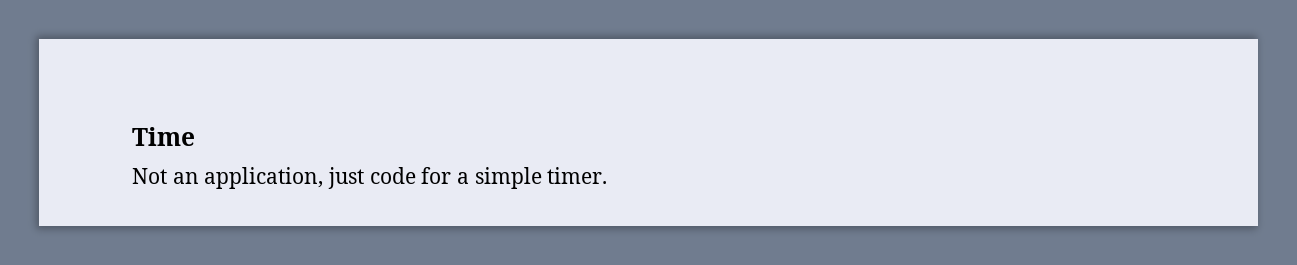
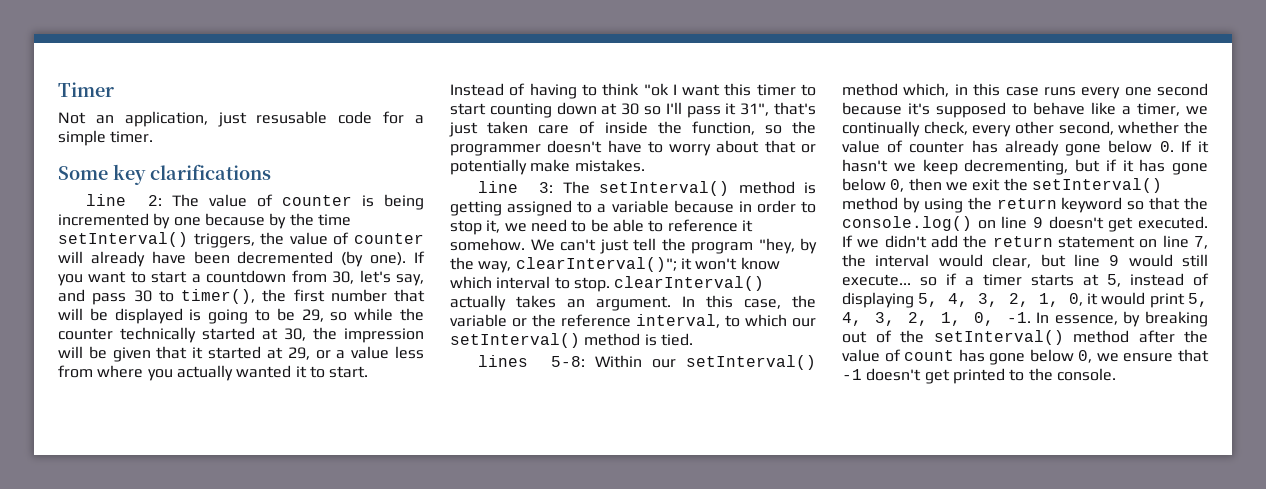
[132,127,195,146] Time -> [58,82,114,97] Timer
(365, 178) none -> [256,111,328,124] resusable
(608, 175) none -> [58,164,271,185] [85,194,424,210] [58,213,351,229] [58,232,424,248] [58,251,425,267] [58,270,425,286] [58,289,425,305] [58,308,425,324] [58,327,424,343] [58,346,424,362] [58,365,369,381] [450,83,816,99] [450,102,817,118] [449,121,816,137] [450,140,816,156] [450,159,645,175] [477,181,817,196] [450,200,816,216] [450,219,753,235] [450,238,817,254] [450,257,780,273] [450,276,765,292] [450,295,816,311] [450,314,816,328] [450,333,693,348] [477,355,816,370] [842,83,1208,99] [842,102,1208,118] [842,121,1208,137] [842,140,1209,156] [842,159,1208,175] [842,178,1162,193] [842,197,1208,213] [842,216,1208,232] [842,235,1208,249] [842,254,1208,268] [842,273,1209,287] [842,292,1208,308] [842,311,1208,327] [842,330,1208,345] [842,349,1209,365] [842,368,1116,384] // Some key clarifications // line 2: The value of counter is being incremented by one because by the time setInterval() triggers, the value of counter will already have been decremented (by one). If you want to start a countdown from 30, let's say, and pass 30 to timer(), the first number that will be displayed is going to be 29, so while the counter technically started at 30, the impression will be given that it started at 29, or a value less from where you actually wanted it to start. Instead of having to think "ok I want this timer to start counting down at 30 so I'll pass it 31", that's just taken care of inside the function, so the programmer doesn't have to worry about that or potentially make mistakes. // line 3: The setInterval() method is getting assigned to a variable because in order to stop it, we need to be able to reference it somehow. We can't just tell the program "hey, by the way, clearInterval()"; it won't know which interval to stop. clearInterval() actually takes an argument. In this case, the variable or the reference interval, to which our setInterval() method is tied. // lines 5-8: Within our setInterval() method which, in this case runs every one second because it's supposed to behave like a timer, we continually check, every other second, whether the value of counter has already gone below 0. If it hasn't we keep decrementing, but if it has gone below 0, then we exit the setInterval() method by using the return keyword so that the console.log() on line 9 doesn't get executed. If we didn't add the return statement on line 7, the interval would clear, but line 9 would still execute... so if a timer starts at 5, instead of displaying 5, 4, 3, 2, 1, 0, it would print 5, 4, 3, 2, 1, 0, -1. In essence, by breaking out of the setInterval() method after the value of count has gone below 0, we ensure that -1 doesn't get printed to the console.

